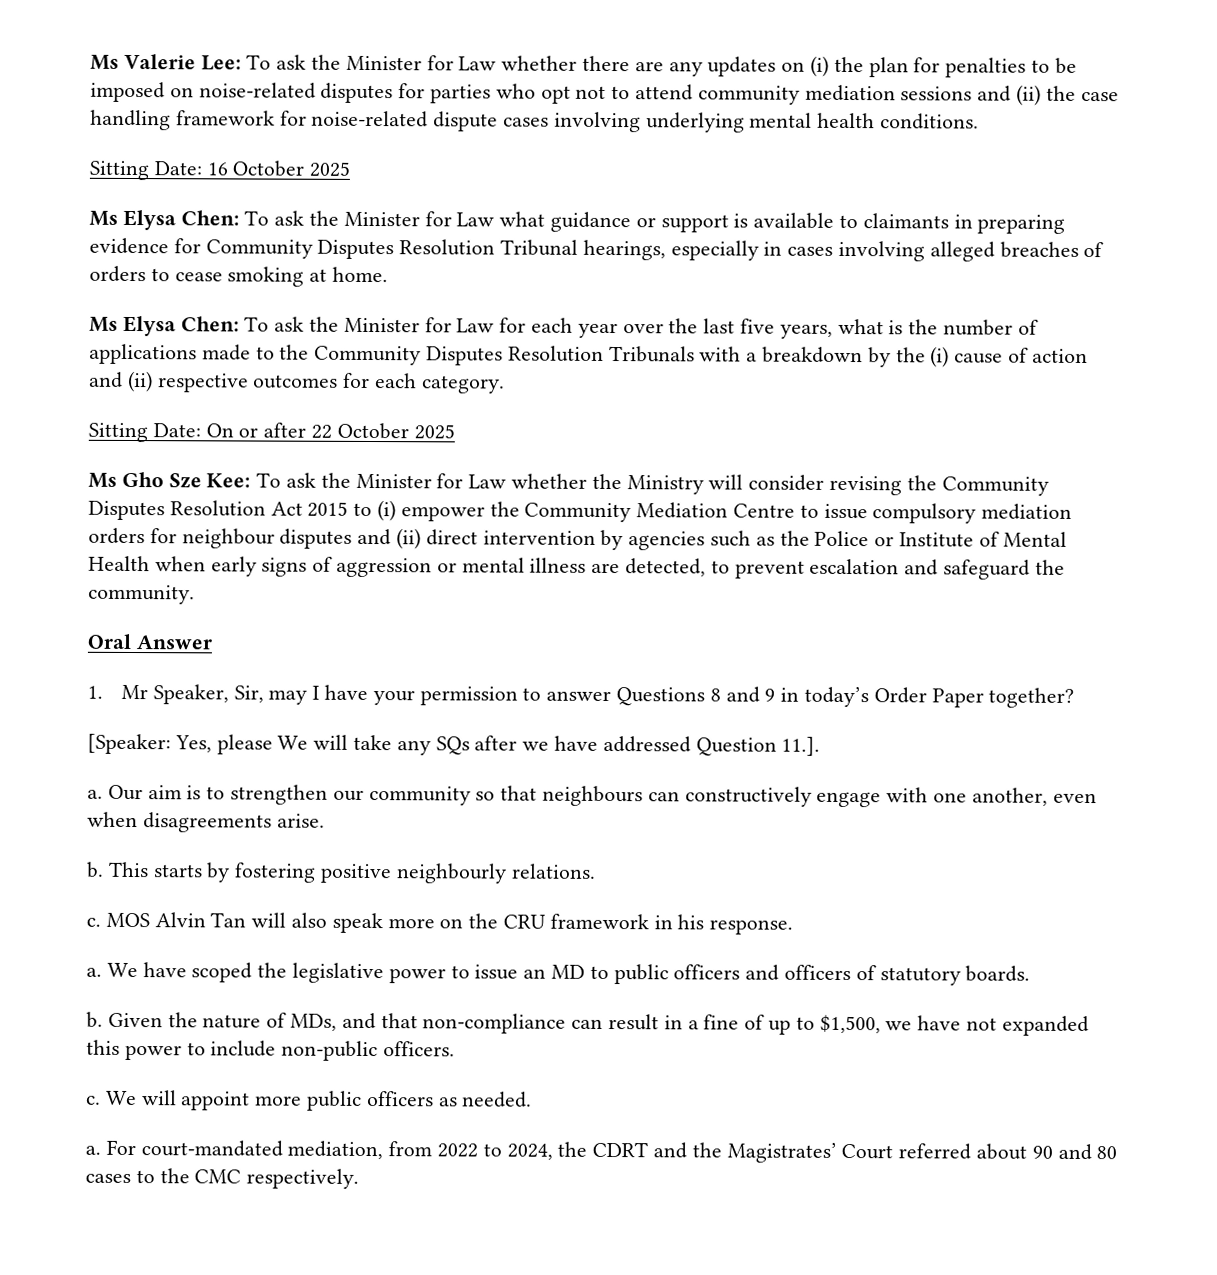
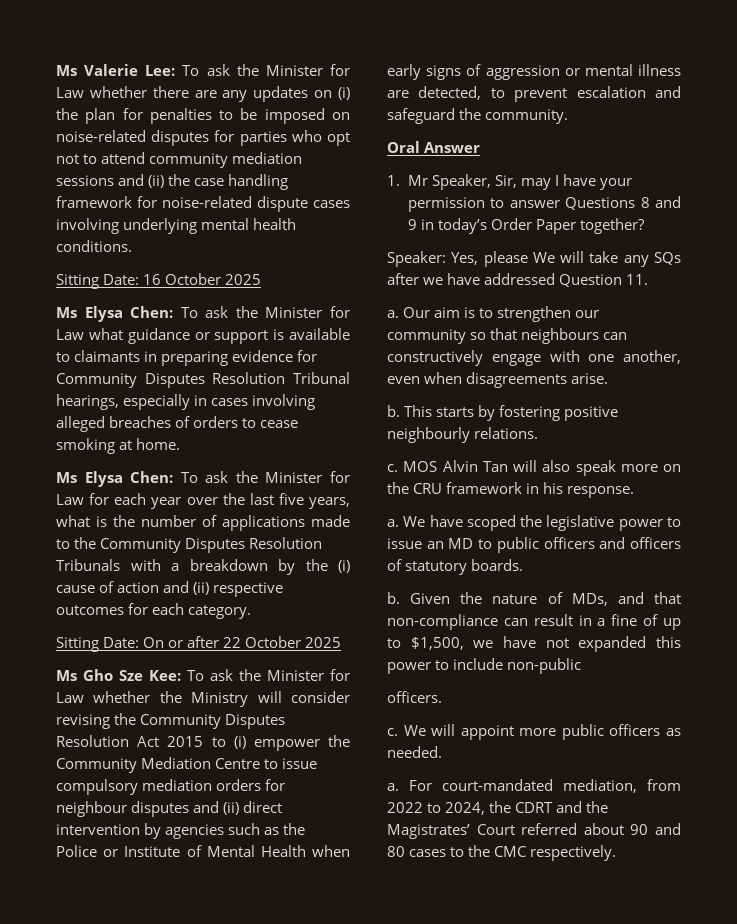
[87,733,171,755] [Speaker: -> [387,251,446,267] Speaker:
[781,736,821,756] 11.]. -> [626,274,649,285] 11.
(379, 1051) none -> (582, 666) //

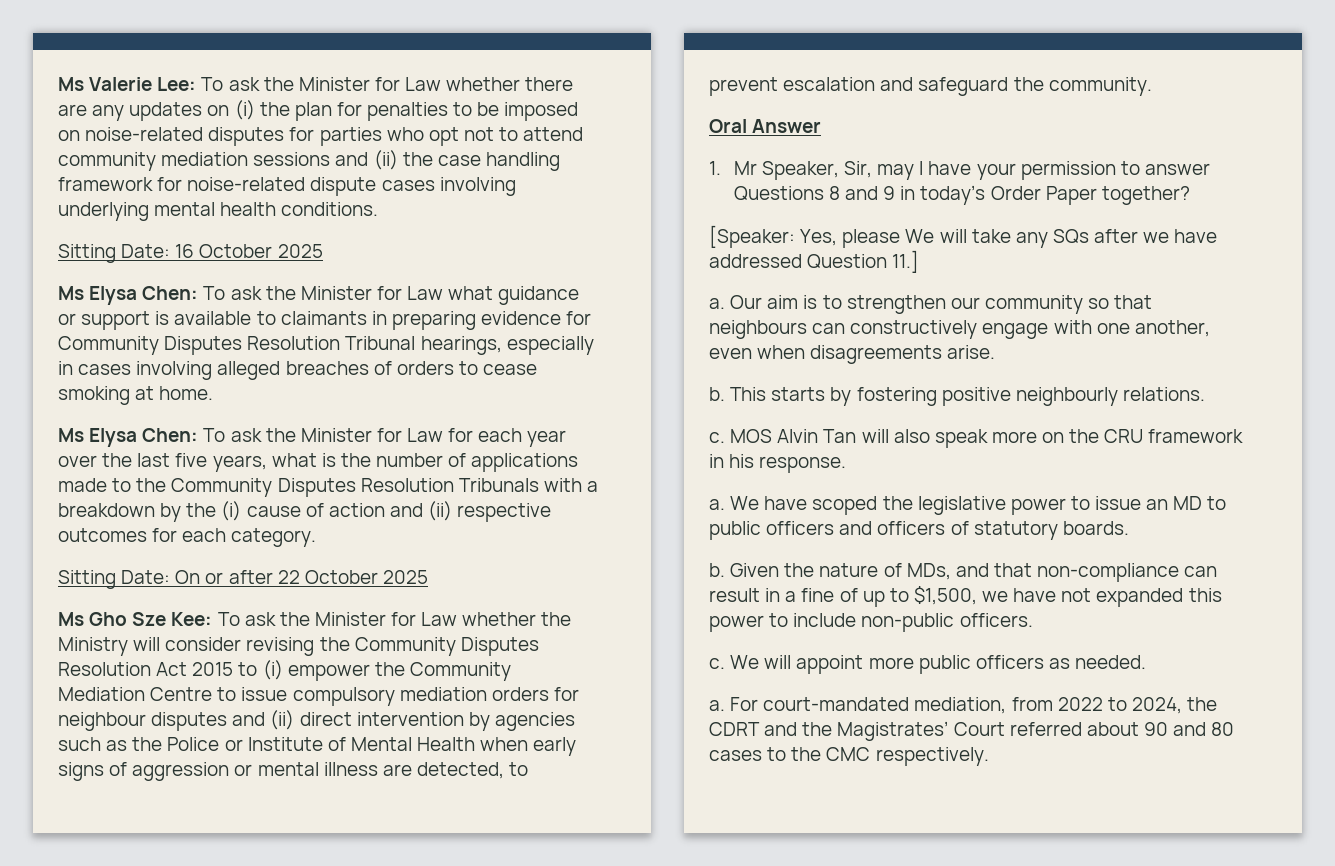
[387,251,446,267] Speaker: -> [709,225,795,248] [Speaker:
[626,274,649,285] 11. -> [892,250,920,273] 11.]
(582, 666) // -> (955, 622) none

